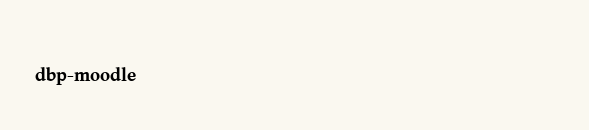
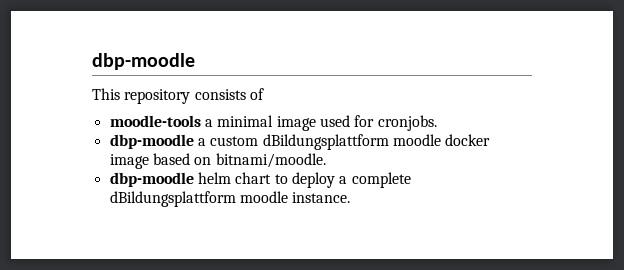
[35,67,136,85] dbp-moodle -> [92,53,195,70] [92,88,264,104] [109,115,437,131] [109,134,491,150] [109,153,326,169] [109,172,411,188] [109,191,351,207] dbp-moodle // This repository consists of // moodle-tools a minimal image used for cronjobs. // dbp-moodle a custom dBildungsplattform moodle docker image based on bitnami/moodle. // dbp-moodle helm chart to deploy a complete dBildungsplattform moodle instance.

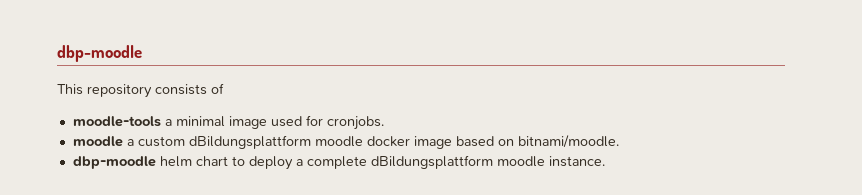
[109,134,194,149] dbp-moodle -> [72,136,123,147] moodle

